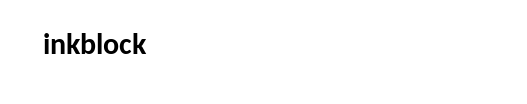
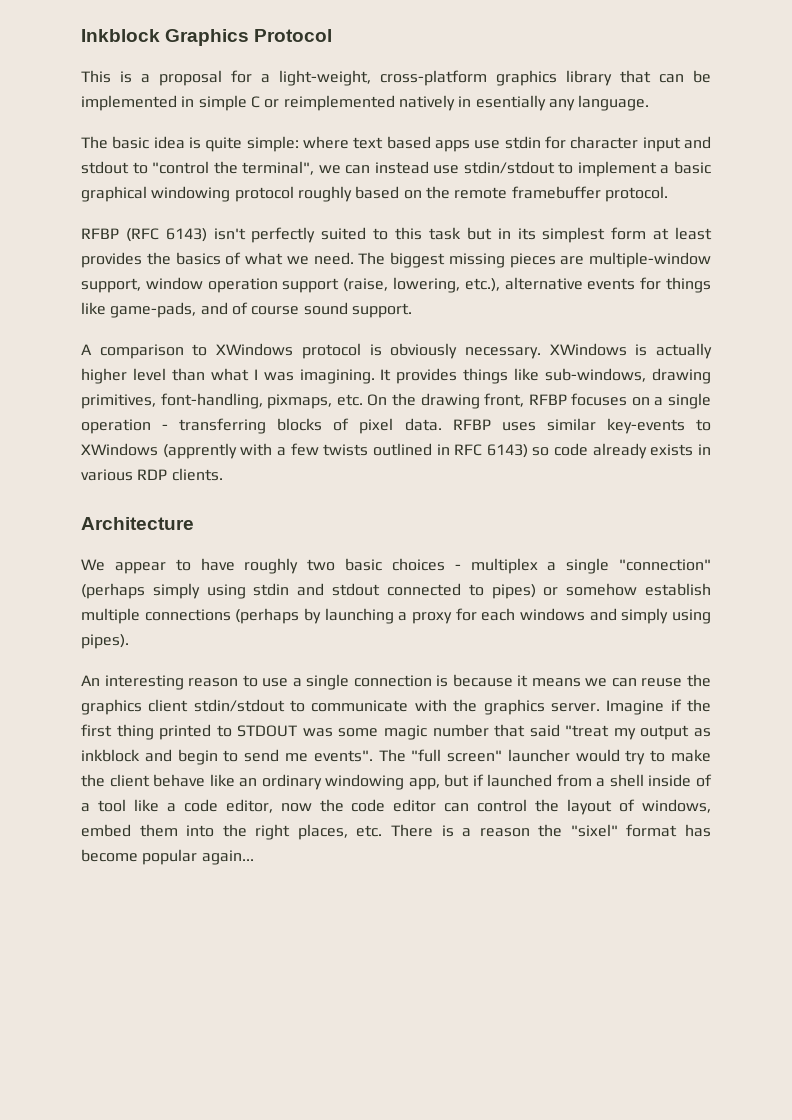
[43,33,147,54] inkblock -> [81,29,333,46] [81,70,711,86] [81,95,650,111] [81,136,711,152] [81,161,712,177] [81,186,668,202] [81,227,713,243] [81,252,711,268] [81,277,711,293] [81,302,412,318] [81,343,713,359] [81,368,711,384] [81,393,711,409] [81,418,712,434] [81,443,711,459] [81,468,223,481] [81,517,194,530] [81,558,711,574] [81,583,711,599] [81,608,712,624] [81,634,129,649] [81,674,711,690] [81,699,712,715] [81,724,711,740] [81,749,712,765] [81,774,712,790] [81,799,712,815] [81,824,711,840] [81,849,254,865] Inkblock Graphics Protocol // This is a proposal for a light-weight, cross-platform graphics library that can be implemented in simple C or reimplemented natively in esentially any language. // The basic idea is quite simple: where text based apps use stdin for character input and stdout to "control the terminal", we can instead use stdin/stdout to implement a basic graphical windowing protocol roughly based on the remote framebuffer protocol. // RFBP (RFC 6143) isn't perfectly suited to this task but in its simplest form at least provides the basics of what we need. The biggest missing pieces are multiple-window support, window operation support (raise, lowering, etc.), alternative events for things like game-pads, and of course sound support. // A comparison to XWindows protocol is obviously necessary. XWindows is actually higher level than what I was imagining. It provides things like sub-windows, drawing primitives, font-handling, pixmaps, etc. On the drawing front, RFBP focuses on a single operation - transferring blocks of pixel data. RFBP uses similar key-events to XWindows (apprently with a few twists outlined in RFC 6143) so code already exists in various RDP clients. // Architecture // We appear to have roughly two basic choices - multiplex a single "connection" (perhaps simply using stdin and stdout connected to pipes) or somehow establish multiple connections (perhaps by launching a proxy for each windows and simply using pipes). // An interesting reason to use a single connection is because it means we can reuse the graphics client stdin/stdout to communicate with the graphics server. Imagine if the first thing printed to STDOUT was some magic number that said "treat my output as inkblock and begin to send me events". The "full screen" launcher would try to make the client behave like an ordinary windowing app, but if launched from a shell inside of a tool like a code editor, now the code editor can control the layout of windows, embed them into the right places, etc. There is a reason the "sixel" format has become popular again...

